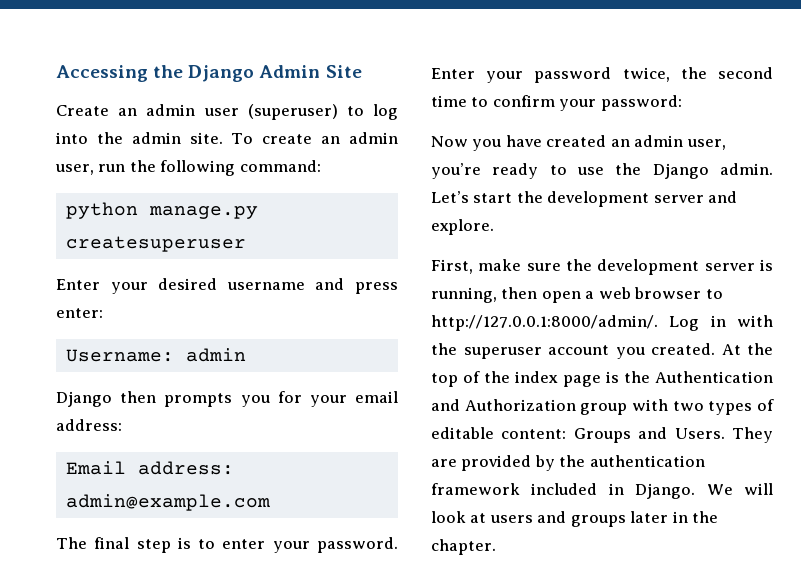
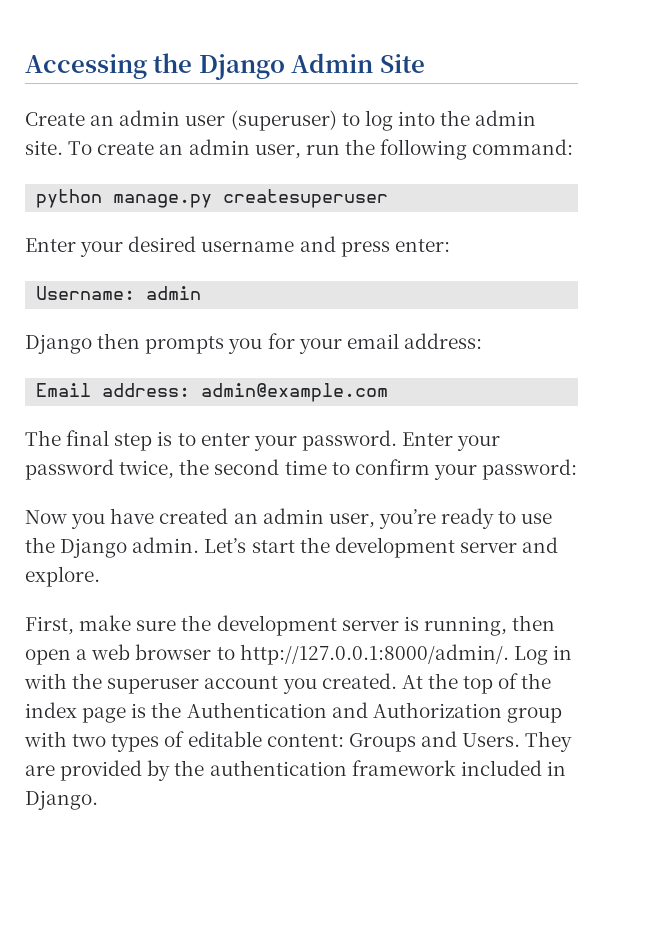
[706,483,773,495] [431,511,719,527] [431,539,496,555] We will look at users and groups later in the chapter. -> (98, 800) none

